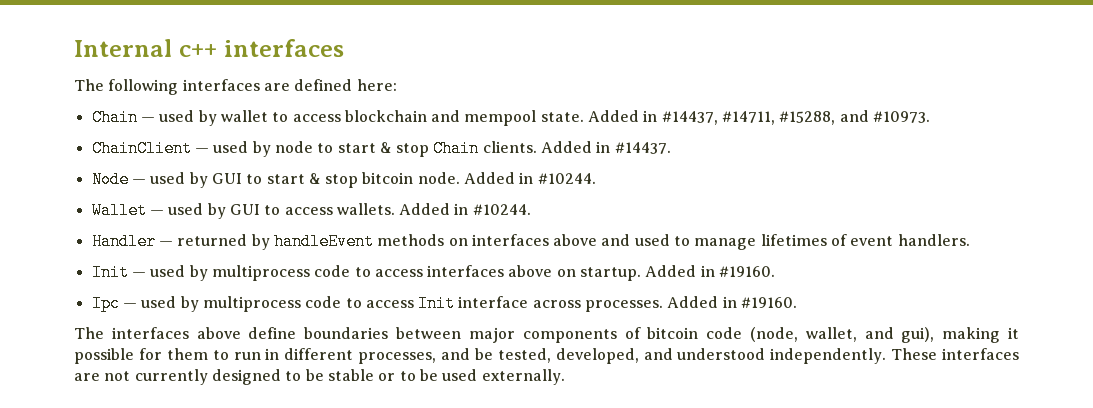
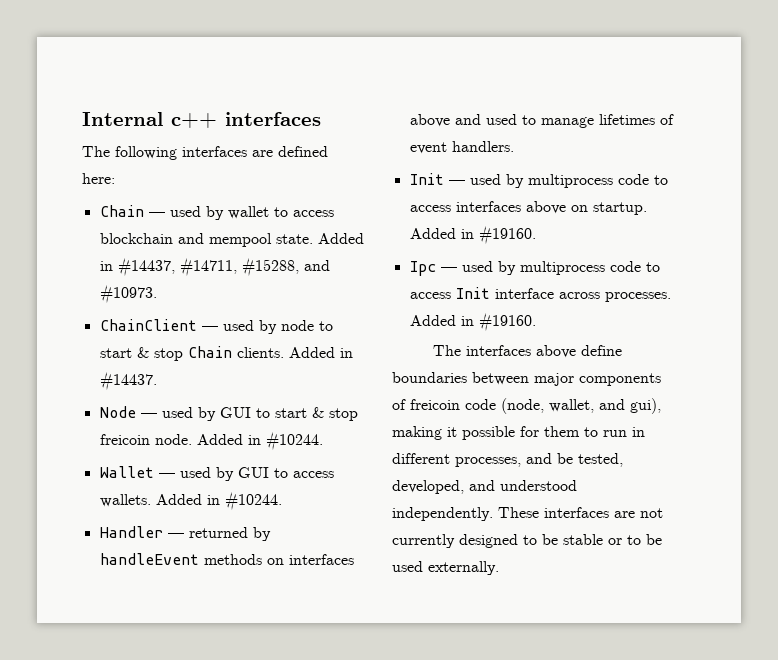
[362,172,414,184] bitcoin -> [99,434,150,445] freicoin
[647,327,699,339] bitcoin -> [410,399,460,410] freicoin

